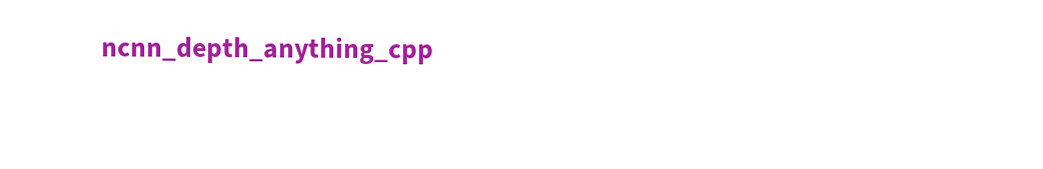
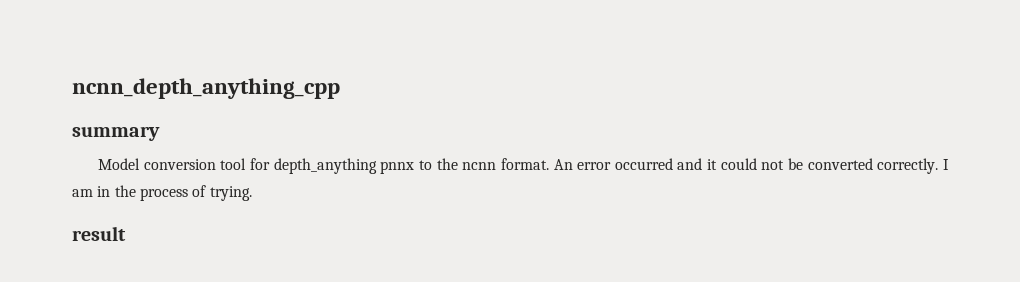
(434, 50) none -> [72,126,160,141] [98,158,949,174] [72,185,252,201] [72,226,126,241] // summary // Model conversion tool for depth_anything pnnx to the ncnn format. An error occurred and it could not be converted correctly. I am in the process of trying. // result

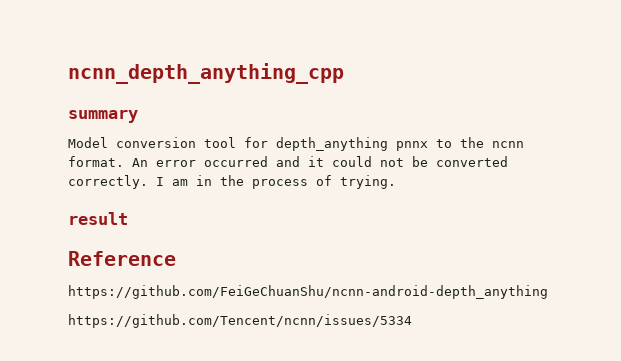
(126, 233) none -> [68,251,176,266] [68,285,548,299] [68,314,412,328] // Reference // https://github.com/FeiGeChuanShu/ncnn-android-depth_anything // https://github.com/Tencent/ncnn/issues/5334

